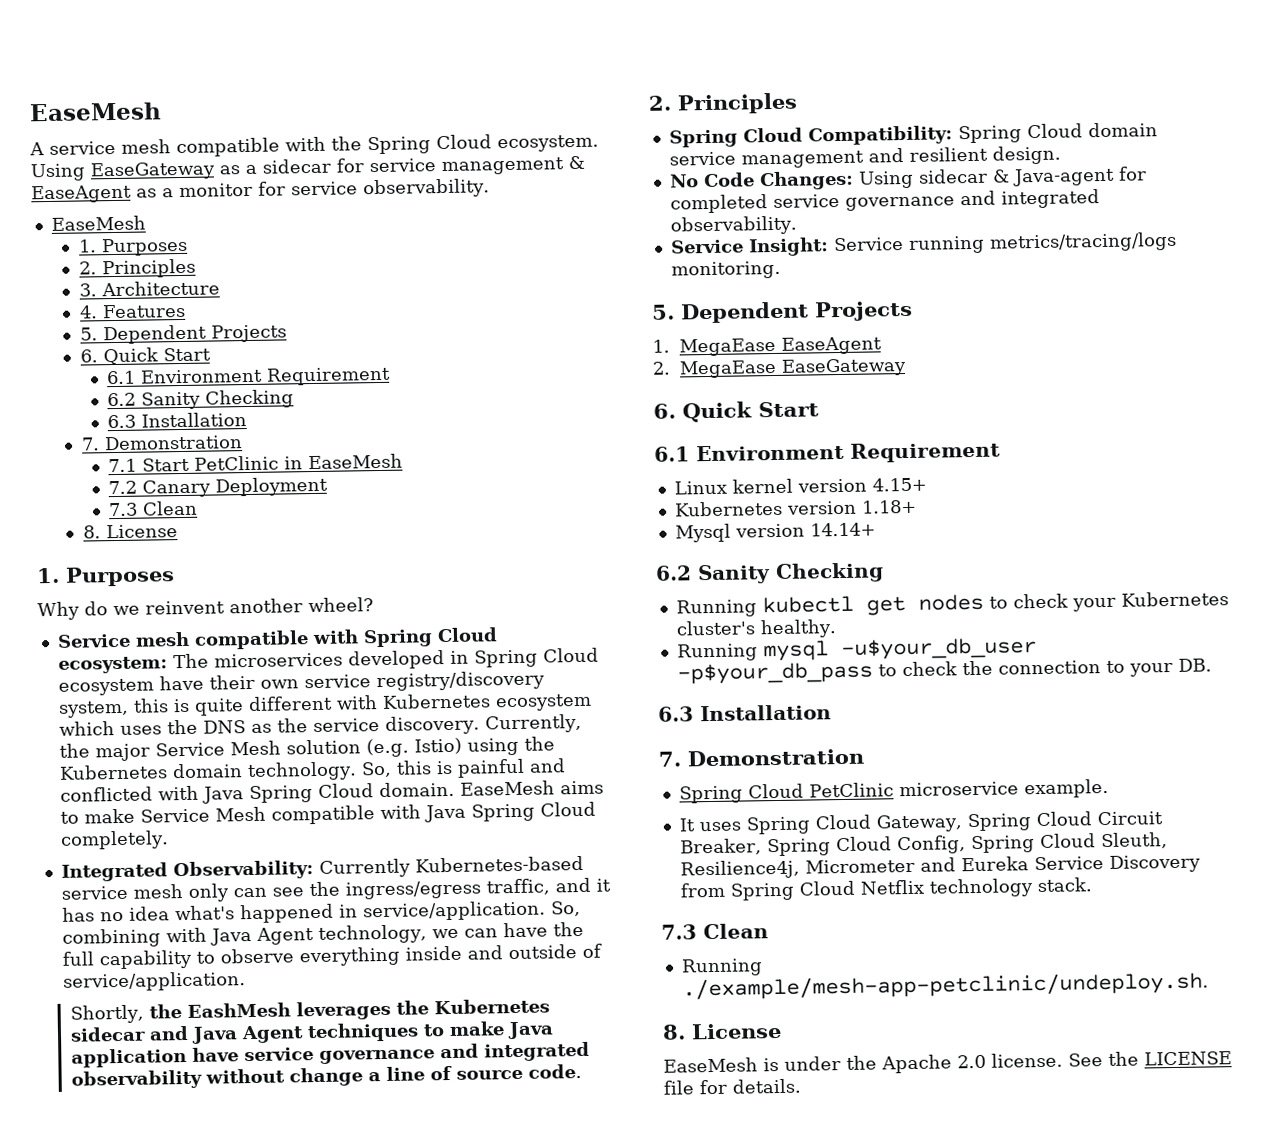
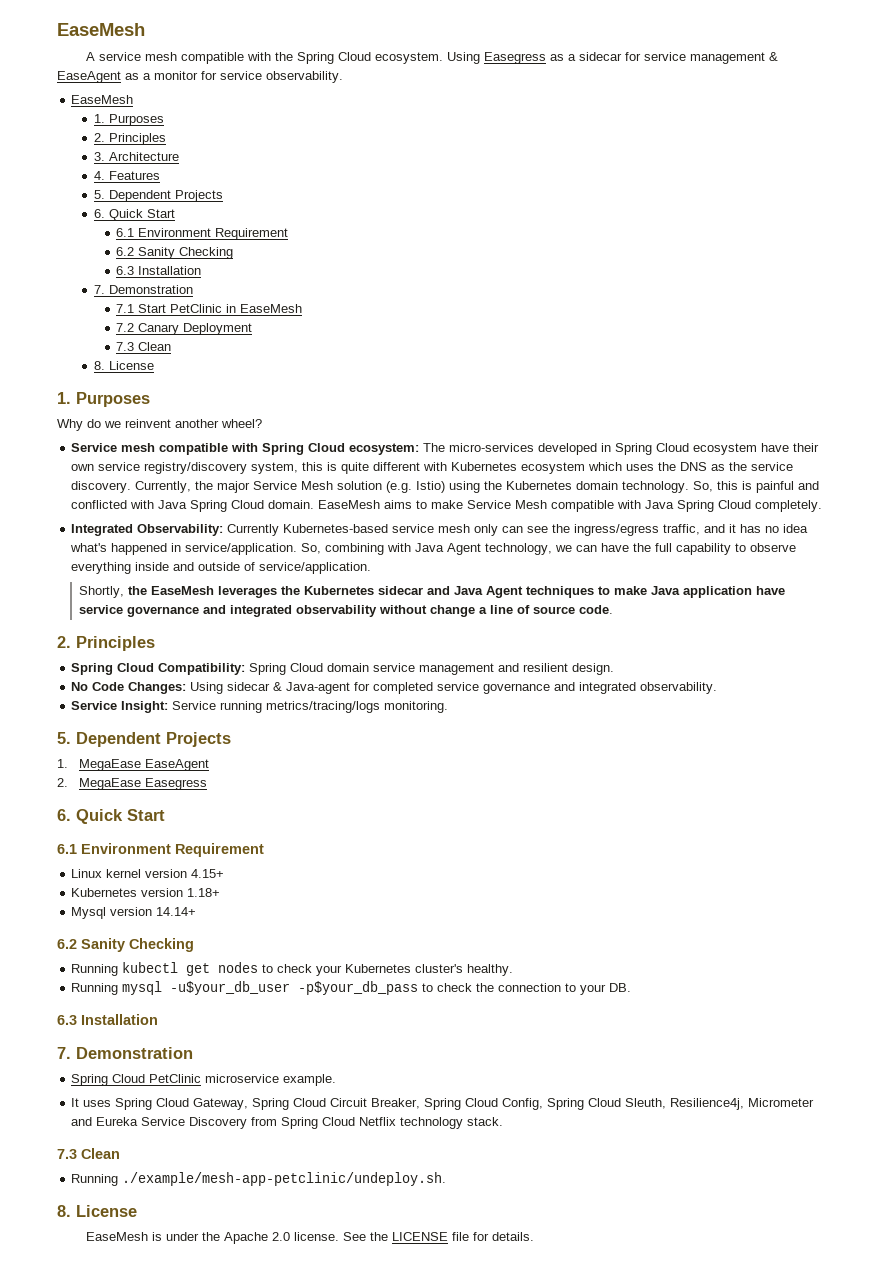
[90,161,216,181] EaseGateway -> [483,52,546,64] Easegress
[213,652,343,668] microservices -> [449,443,535,452] micro-services
[186,1002,291,1018] EashMesh -> [151,586,215,595] EaseMesh
[780,357,907,377] EaseGateway -> [145,778,208,790] Easegress

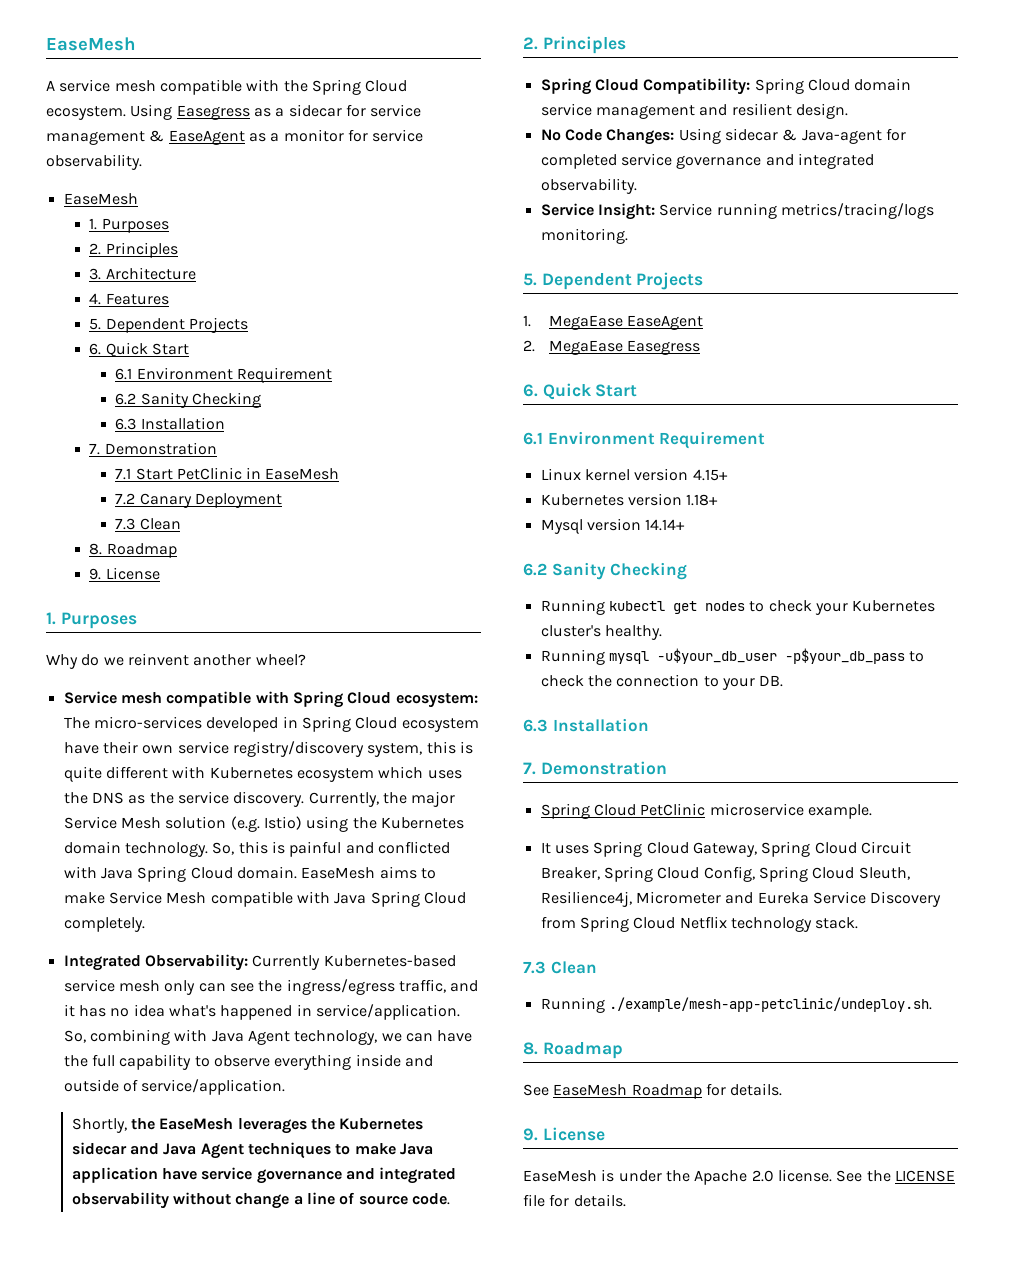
(105, 365) none -> [106,543,177,558] [89,568,102,580] Roadmap // 9.
(71, 1211) none -> [542,1042,623,1059] [523,1083,783,1099] [523,1128,538,1141] Roadmap // See EaseMesh Roadmap for details. // 9.

